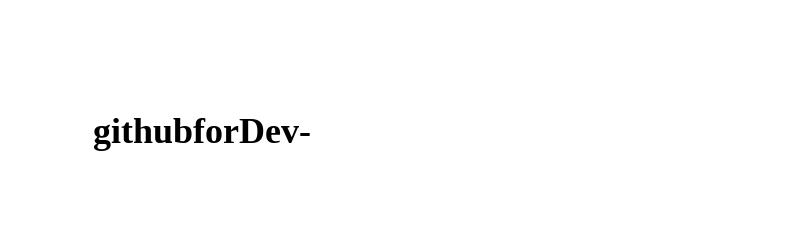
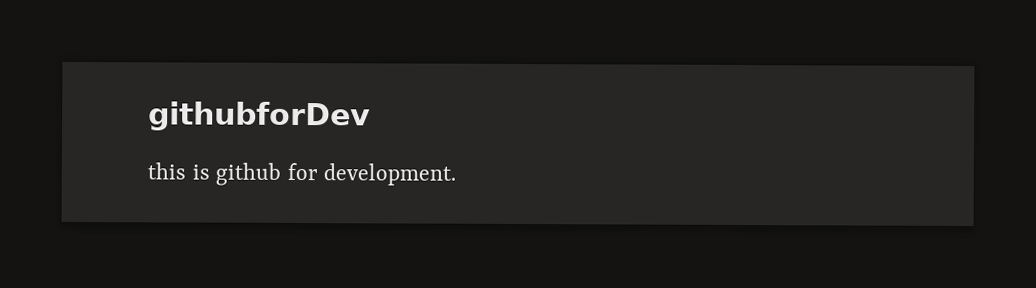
[93,118,311,151] githubforDev- -> [148,101,371,132] [147,162,457,186] githubforDev // this is github for development.

